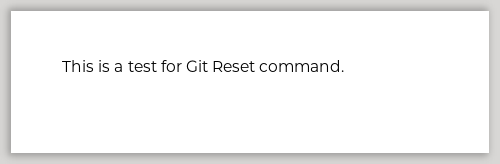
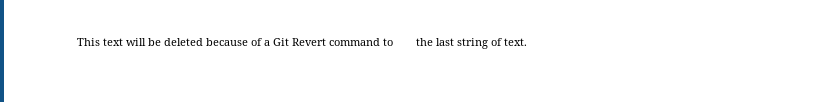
[98,60,345,72] is a test for Git Reset command. -> [102,38,527,49] text will be deleted because of a Git Revert command to the last string of text.

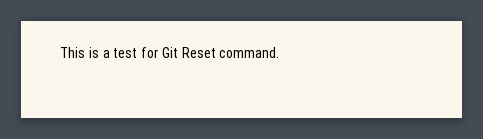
[102,38,527,49] text will be deleted because of a Git Revert command to the last string of text. -> [88,47,280,58] is a test for Git Reset command.

